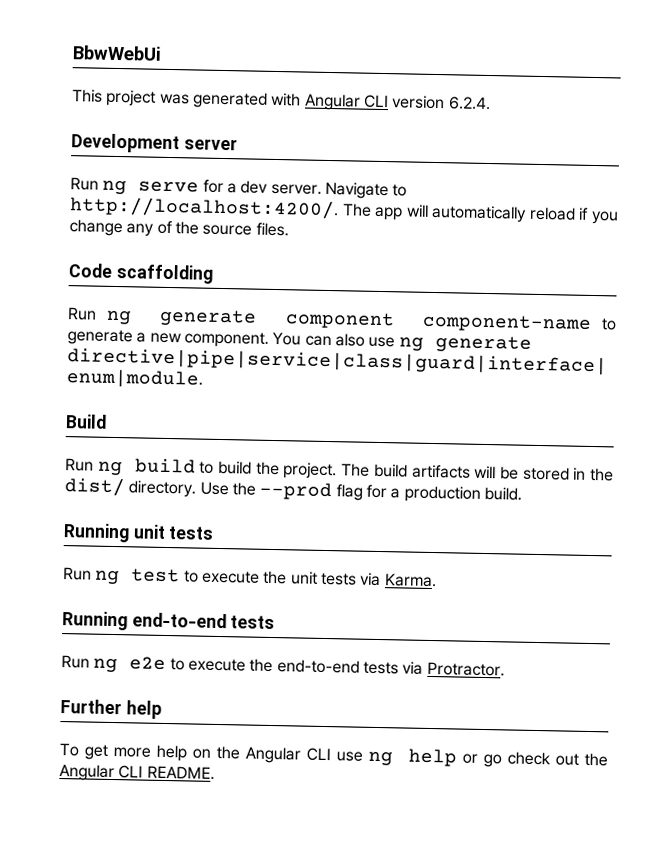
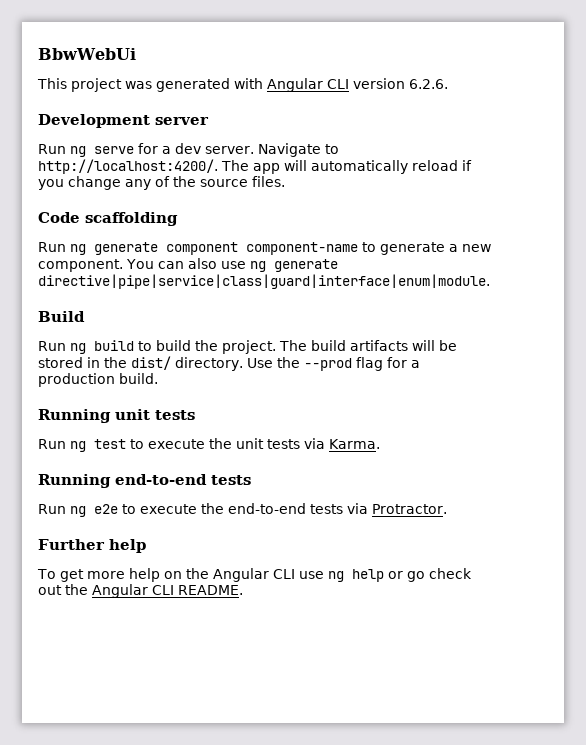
[447,96,491,111] 6.2.4. -> [409,79,448,89] 6.2.6.

